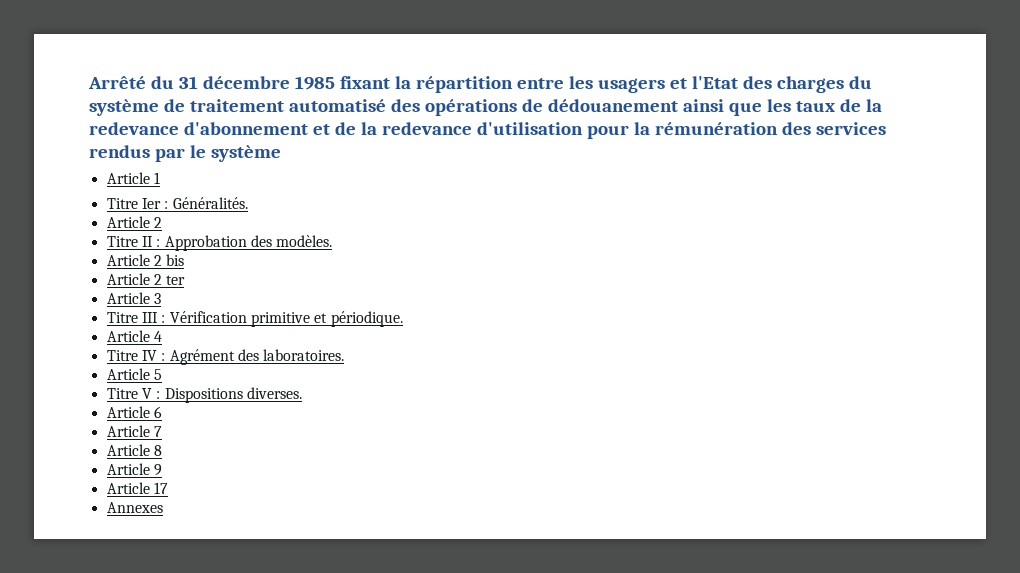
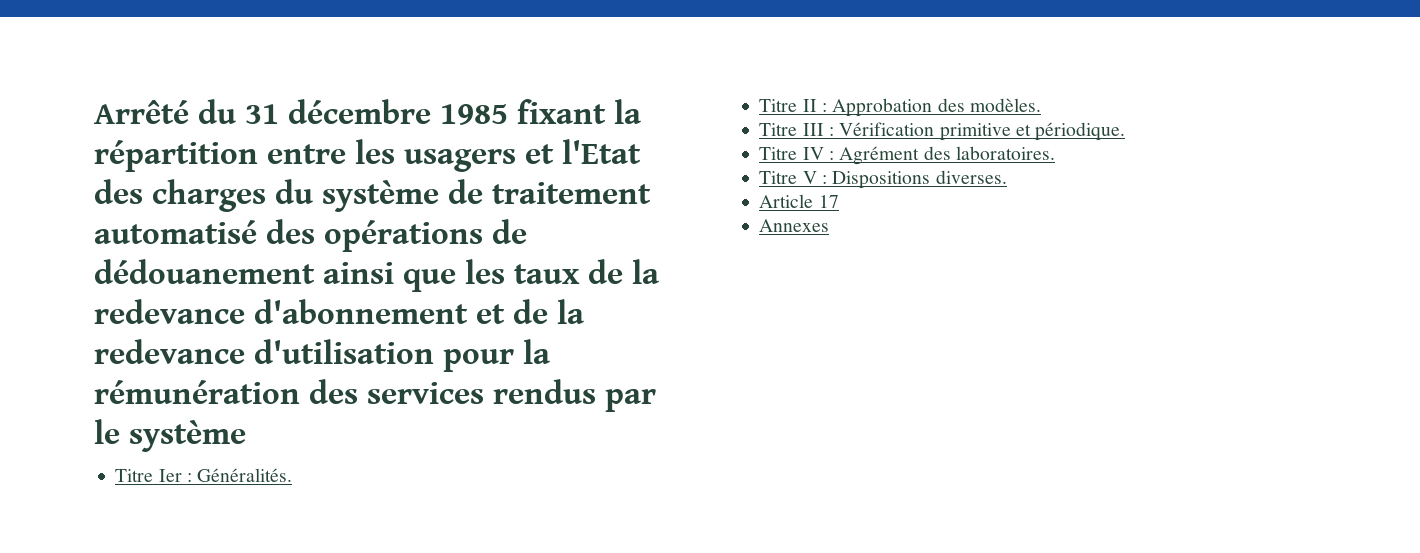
[106,172,160,184] // Article 1 -> (246, 436) none
[106,216,162,228] // Article 2 -> (293, 475) none
[106,254,185,266] [106,273,186,285] [106,292,161,304] // Article 2 bis // Article 2 ter // Article 3 -> (1041, 105) none
[106,330,162,342] // Article 4 -> (1126, 131) none
[106,368,162,380] // Article 5 -> (1055, 153) none
[106,406,162,418] [106,425,162,437] [106,444,162,456] [106,463,162,476] // Article 6 // Article 7 // Article 8 // Article 9 -> (1007, 177) none

